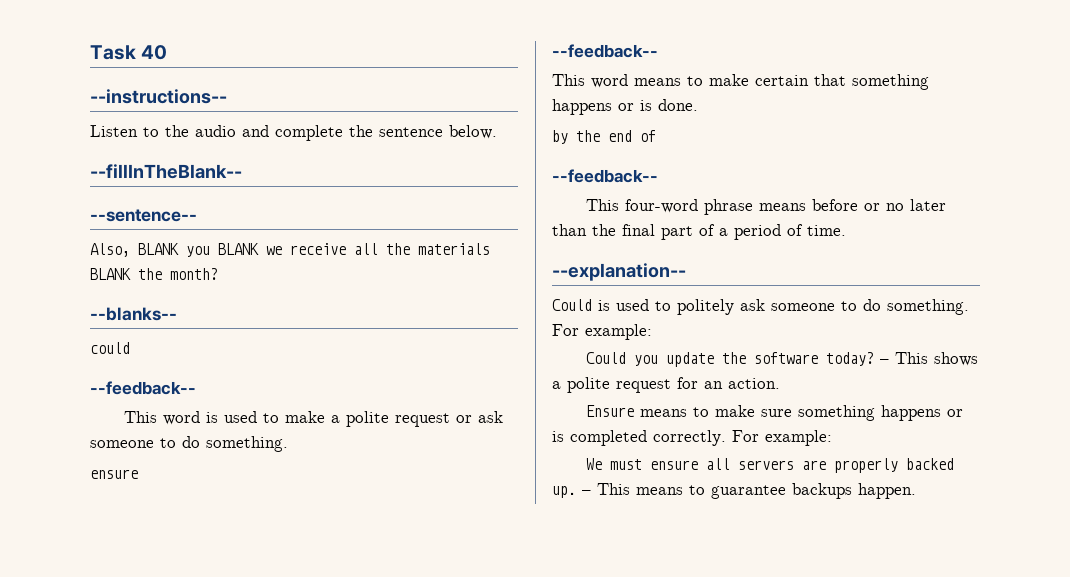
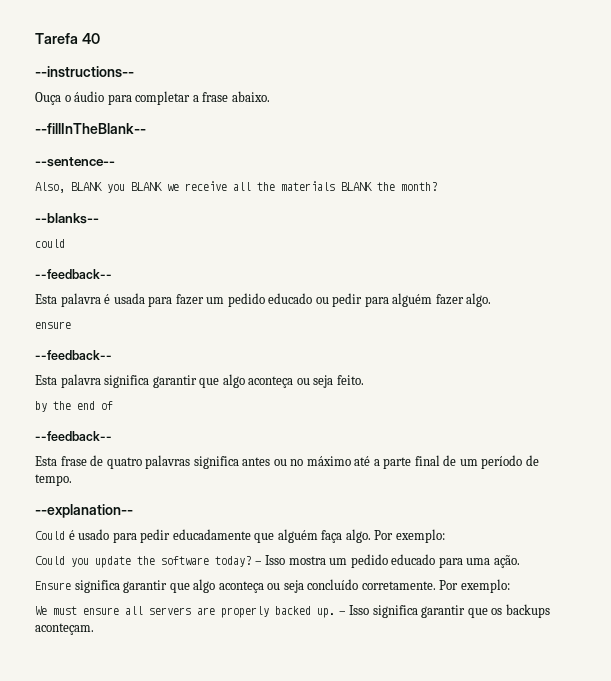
[90,45,136,60] Task -> [35,33,78,44] Tarefa
[90,125,497,141] Listen to the audio and complete the sentence below. -> [35,91,270,105] Ouça o áudio para completar a frase abaixo.
[124,411,504,427] [90,436,288,452] [90,469,138,479] [552,44,658,58] [552,74,929,90] [552,99,698,115] This word is used to make a polite request or ask someone to do something. // ensure // --feedback-- // This word means to make certain that something happens or is done. -> [35,293,492,307] [35,321,71,329] [35,350,112,360] [35,374,364,388] Esta palavra é usada para fazer um pedido educado ou pedir para alguém fazer algo. // ensure // --feedback-- // Esta palavra significa garantir que algo aconteça ou seja feito.
[586,199,947,215] [552,224,846,240] [552,263,686,281] [552,299,969,315] [552,324,652,340] This four-word phrase means before or no later than the final part of a period of time. // --explanation-- // Could is used to politely ask someone to do something. For example: -> [35,455,539,469] [35,474,72,486] [35,504,133,518] [35,529,445,543] Esta frase de quatro palavras significa antes ou no máximo até a parte final de um período de tempo. // --explanation-- // Could é usado para pedir educadamente que alguém faça algo. Por exemplo:
[895,352,979,366] [552,377,780,393] [586,405,964,421] [552,430,832,446] This shows a polite request for an action. // Ensure means to make sure something happens or is completed correctly. For example: -> [265,554,520,568] [35,579,510,593] Isso mostra um pedido educado para uma ação. // Ensure significa garantir que algo aconteça ou seja concluído corretamente. Por exemplo:
[597,483,916,499] This means to guarantee backups happen. -> [349,604,550,618] [35,623,94,635] Isso significa garantir que os backups aconteçam.

